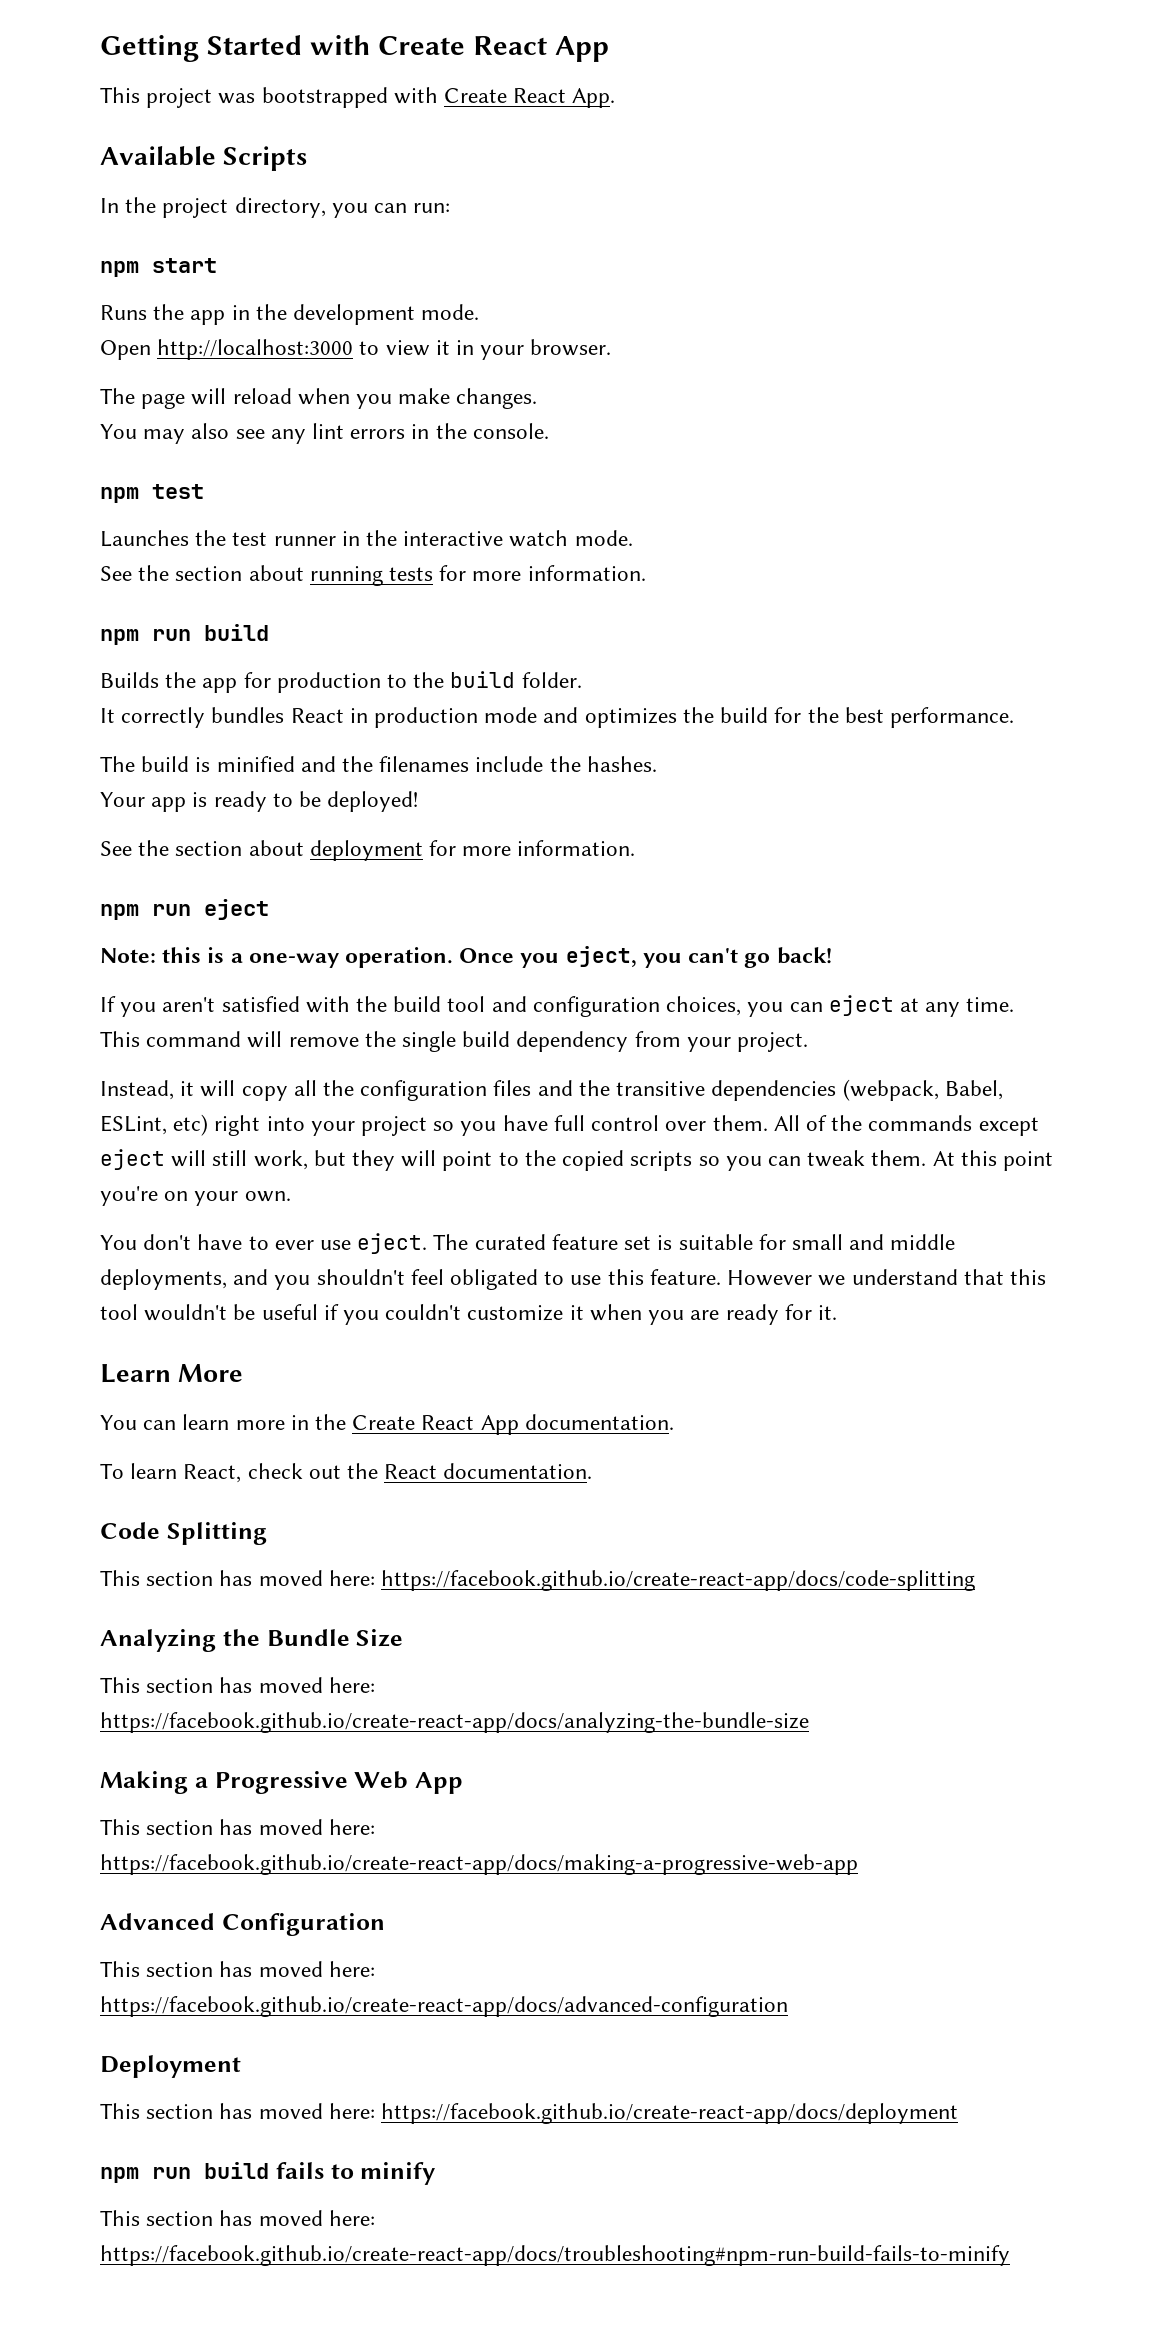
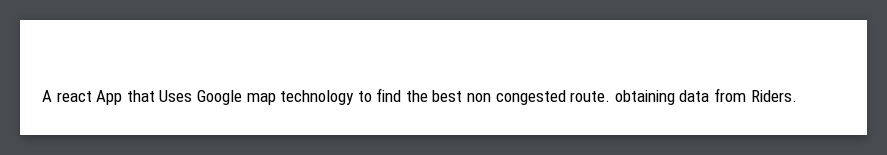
[100,35,610,62] [100,87,616,108] [100,146,308,171] [100,197,451,218] [100,258,217,277] [100,304,480,325] [100,339,612,360] [100,388,538,409] [100,423,549,444] [100,484,204,503] [100,530,633,547] [100,565,646,586] [100,624,269,645] [100,671,582,693] [100,707,1014,728] [100,756,657,772] [100,791,419,812] [100,840,636,861] [100,899,269,920] [100,946,832,968] [100,995,1015,1017] [100,1031,809,1052] [100,1079,1003,1101] [100,1114,1039,1136] [100,1149,1053,1171] [100,1186,291,1206] [100,1233,956,1254] [100,1269,1046,1290] [100,1304,837,1325] [100,1364,244,1383] [100,1414,674,1435] [100,1463,593,1483] [100,1522,267,1545] [100,1570,976,1591] [100,1629,404,1652] [100,1677,375,1693] [100,1712,809,1733] [100,1771,463,1794] [100,1819,375,1835] [100,1854,858,1875] [100,1913,385,1936] [100,1961,375,1977] [100,1996,788,2017] [100,2055,241,2078] [100,2103,959,2124] [100,2162,436,2185] [100,2210,375,2226] [100,2245,1010,2266] Getting Started with Create React App // This project was bootstrapped with Create React App. // Available Scripts // In the project directory, you can run: // npm start // Runs the app in the development mode. // Open http://localhost:3000 to view it in your browser. // The page will reload when you make changes. // You may also see any lint errors in the console. // npm test // Launches the test runner in the interactive watch mode. // See the section about running tests for more information. // npm run build // Builds the app for production to the build folder. // It correctly bundles React in production mode and optimizes the build for the best performance. // The build is minified and the filenames include the hashes. // Your app is ready to be deployed! // See the section about deployment for more information. // npm run eject // Note: this is a one-way operation. Once you eject, you can't go back! // If you aren't satisfied with the build tool and configuration choices, you can eject at any time. This command will remove the single build dependency from your project. // Instead, it will copy all the configuration files and the transitive dependencies (webpack, Babel, ESLint, etc) right into your project so you have full control over them. All of the commands except eject will still work, but they will point to the copied scripts so you can tweak them. At this point you're on your own. // You don't have to ever use eject. The curated feature set is suitable for small and middle deployments, and you shouldn't feel obligated to use this feature. However we understand that this tool wouldn't be useful if you couldn't customize it when you are ready for it. // Learn More // You can learn more in the Create React App documentation. // To learn React, check out the React documentation. // Code Splitting // This section has moved here: https://facebook.github.io/create-react-app/docs/code-splitting // Analyzing the Bundle Size // This section has moved here: https://facebook.github.io/create-react-app/docs/analyzing-the-bundle-size // Making a Progressive Web App // This section has moved here: https://facebook.github.io/create-react-app/docs/making-a-progressive-web-app // Advanced Configuration // This section has moved here: https://facebook.github.io/create-react-app/docs/advanced-configuration // Deployment // This section has moved here: https://facebook.github.io/create-react-app/docs/deployment // npm run build fails to minify // This section has moved here: https://facebook.github.io/create-react-app/docs/troubleshooting#npm-run-build-fails-to-minify -> [42,88,797,105] A react App that Uses Google map technology to find the best non congested route. obtaining data from Riders.

